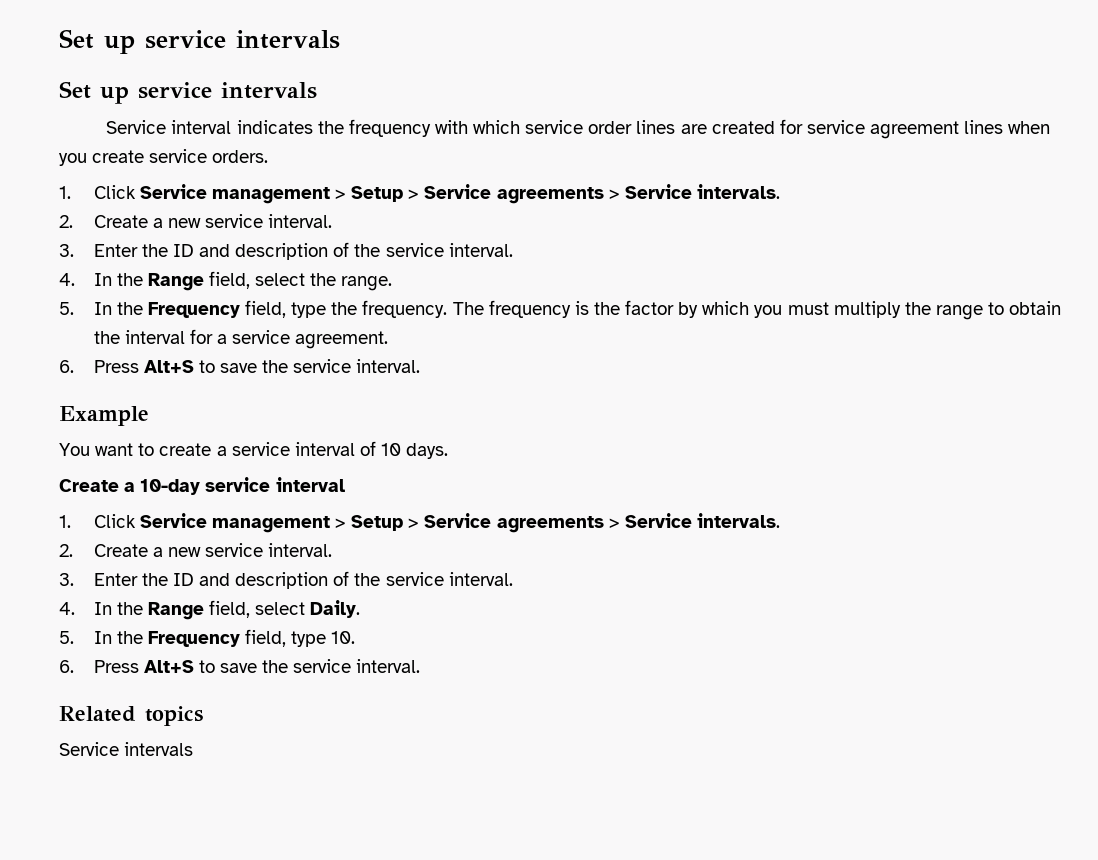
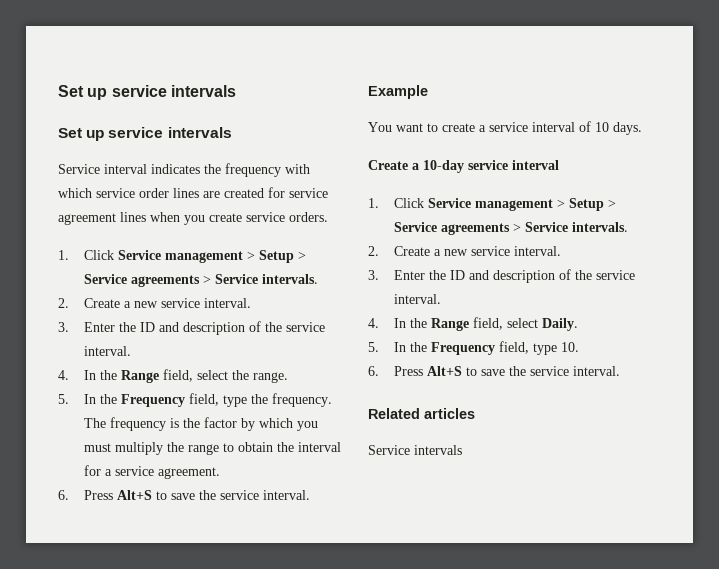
[145,706,203,726] topics -> [424,408,475,419] articles

